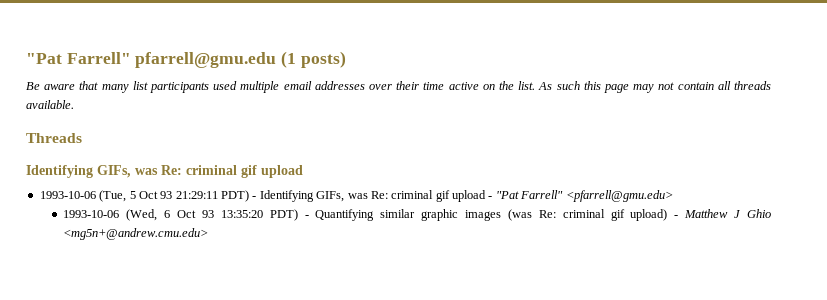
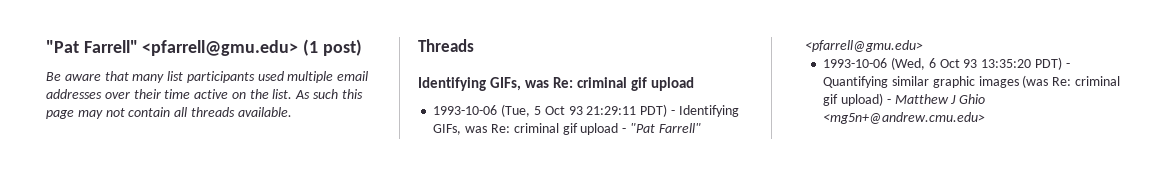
[26,51,346,68] "Pat Farrell" pfarrell@gmu.edu (1 posts) -> [46,39,362,56] "Pat Farrell" <pfarrell@gmu.edu> (1 post)

